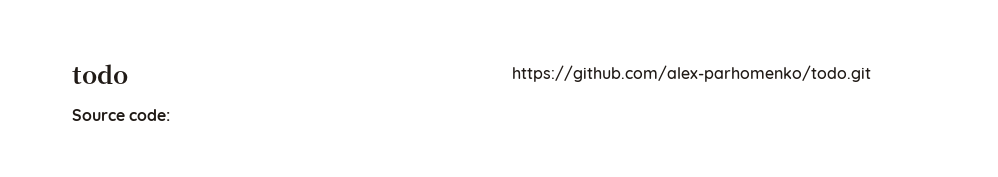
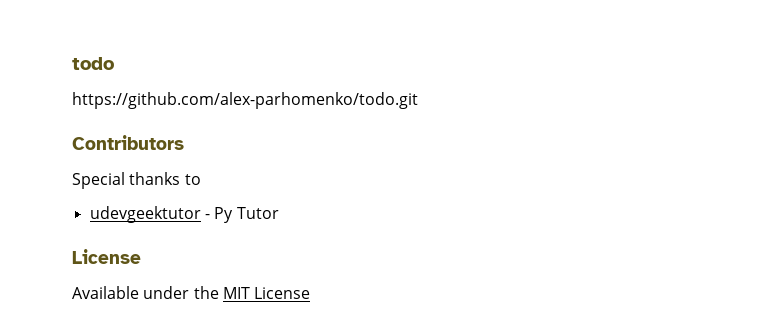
[72,109,171,121] Source code: -> (114, 63) none
(871, 73) none -> [72,135,184,150] [72,172,201,189] [89,206,279,223] [72,249,141,264] [72,286,311,299] // Contributors // Special thanks to // udevgeektutor - Py Tutor // License // Available under the MIT License

